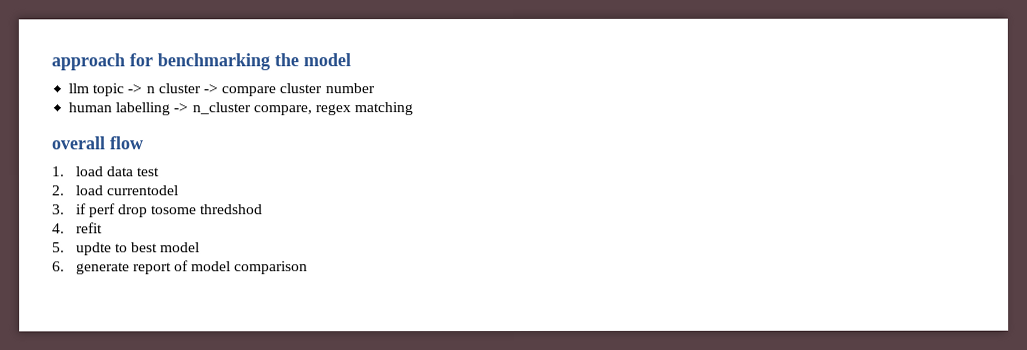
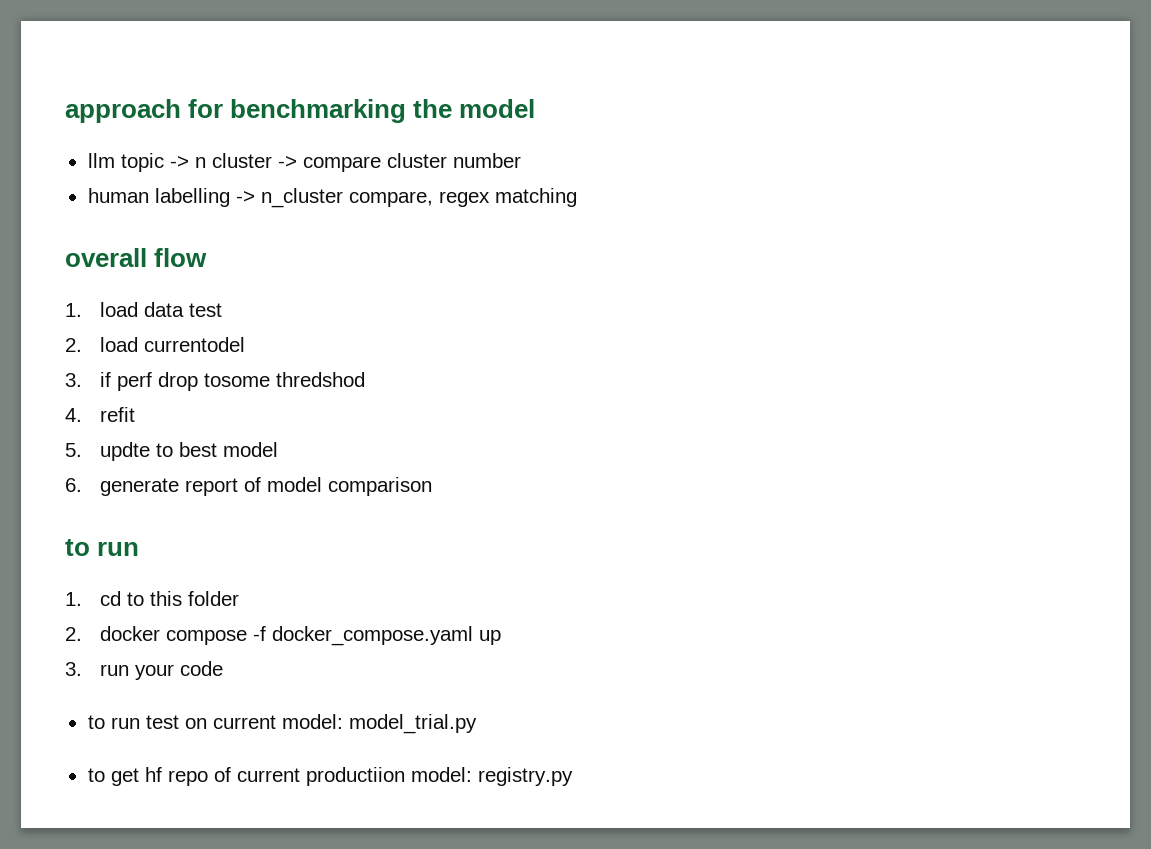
(309, 268) none -> [65,539,140,556] [65,591,240,606] [65,626,502,646] [65,661,224,680] [87,714,477,734] [87,767,573,786] // to run // 1. cd to this folder // 2. docker compose -f docker_compose.yaml up // 3. run your code // to run test on current model: model_trial.py // to get hf repo of current productiion model: registry.py

